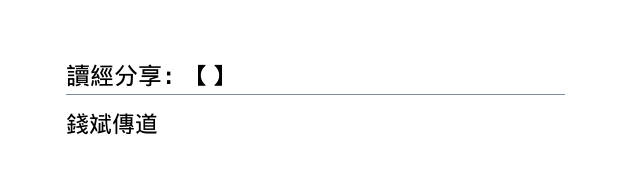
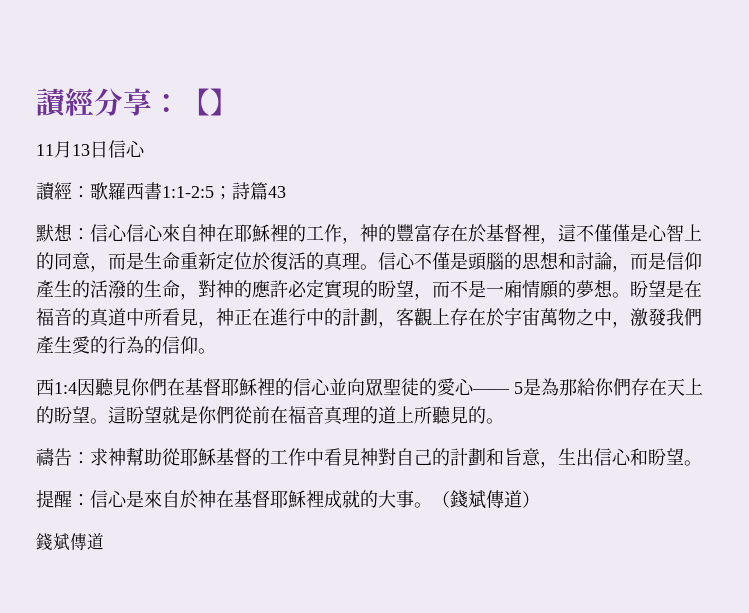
(234, 75) none -> [36,140,145,158] [36,182,286,201] [36,223,702,244] [36,251,702,272] [36,279,702,300] [36,307,702,328] [36,336,216,354] [36,378,703,396] [36,406,504,425] [36,447,702,468] [36,490,540,509] // 11月13日信心 // 讀經：歌羅西書1:1-2:5；詩篇43 // 默想：信心信心來自神在耶穌裡的工作，神的豐富存在於基督裡，這不僅僅是心智上的同意，而是生命重新定位於復活的真理。信心不僅是頭腦的思想和討論，而是信仰產生的活潑的生命，對神的應許必定實現的盼望，而不是一廂情願的夢想。盼望是在福音的真道中所看見，神正在進行中的計劃，客觀上存在於宇宙萬物之中，激發我們產生愛的行為的信仰。 // 西1:4因聽見你們在基督耶穌裡的信心並向眾聖徒的愛心—— 5是為那給你們存在天上的盼望。這盼望就是你們從前在福音真理的道上所聽見的。 // 禱告：求神幫助從耶穌基督的工作中看見神對自己的計劃和旨意，生出信心和盼望。 // 提醒：信心是來自於神在基督耶穌裡成就的大事。（錢斌傳道）

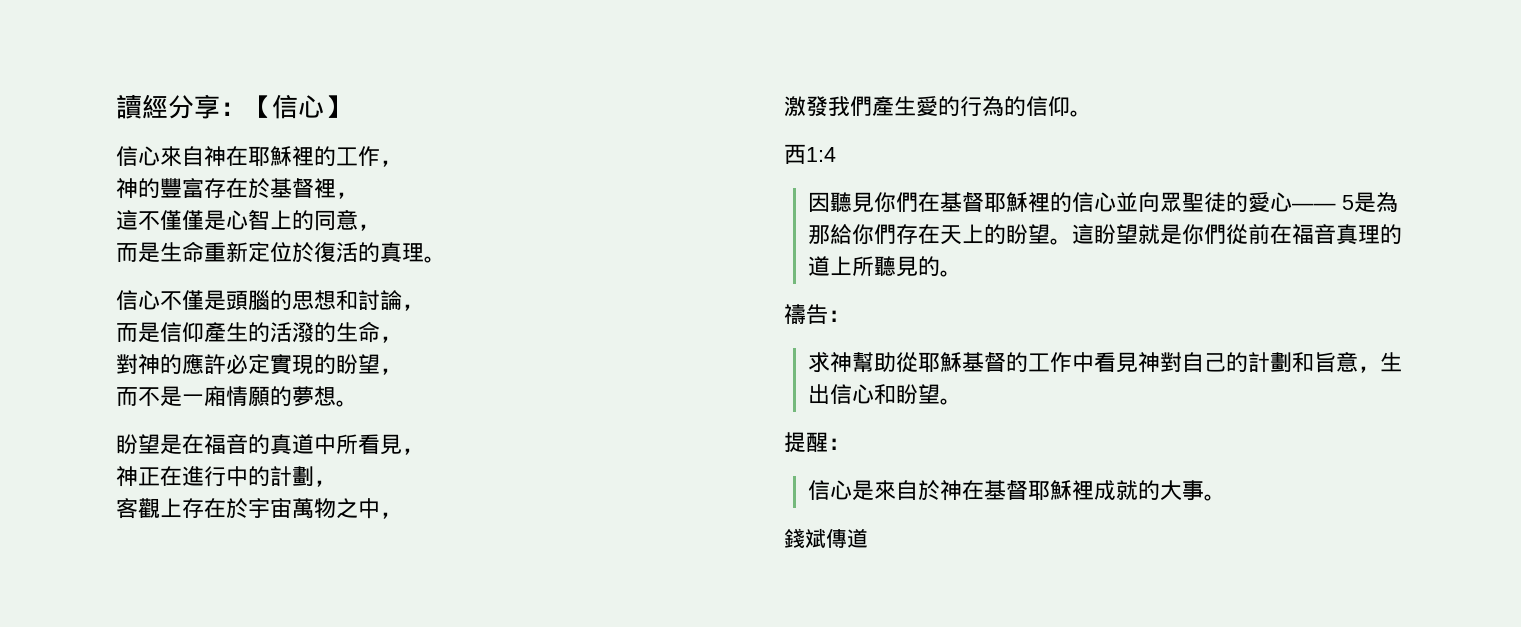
(210, 102) none -> [272,94,324,119] 信心
[36,140,145,158] [36,182,286,201] [36,223,127,242] 11月13日信心 // 讀經：歌羅西書1:1-2:5；詩篇43 // 默想：信心 -> (350, 106) none
(360, 240) none -> (402, 163) //
(558, 240) none -> (358, 195) //
(108, 268) none -> (380, 227) //
(378, 267) none -> (446, 259) //
(630, 268) none -> (424, 307) //
(198, 296) none -> (402, 339) //
(432, 296) none -> (402, 371) //
(630, 295) none -> (358, 403) //
(216, 324) none -> (424, 451) //
(396, 324) none -> (336, 483) //
(630, 324) none -> (402, 515) //
(77, 388) none -> (836, 154) //
(90, 458) none -> (850, 316) //
(90, 500) none -> (850, 444) //
[432,490,540,509] （錢斌傳道） -> (1226, 497) none

